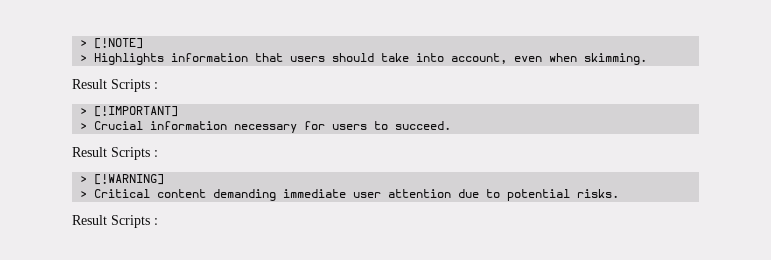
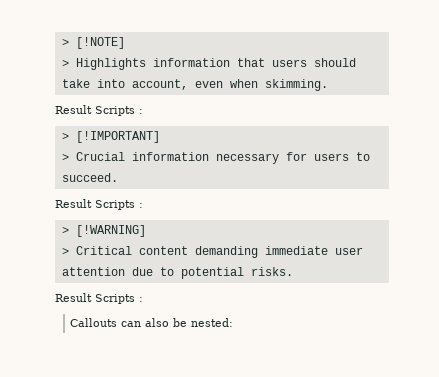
(158, 221) none -> [70,318,234,327] // Callouts can also be nested:

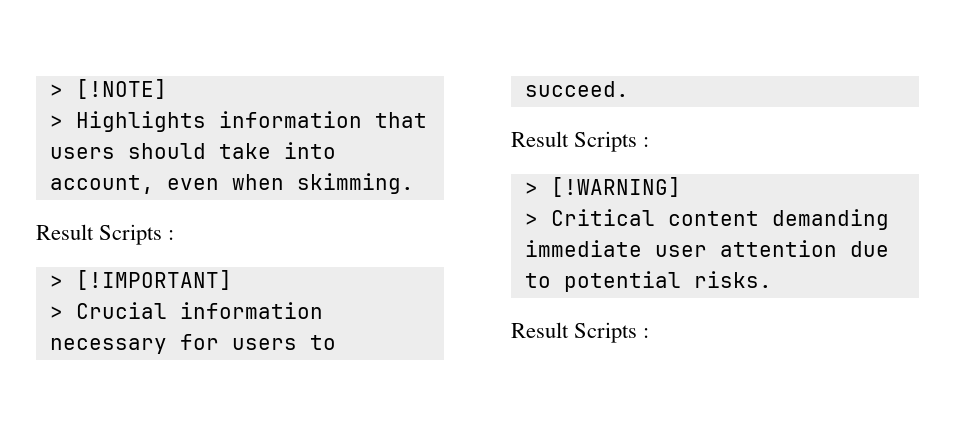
[70,318,234,327] // Callouts can also be nested: -> (650, 333) none

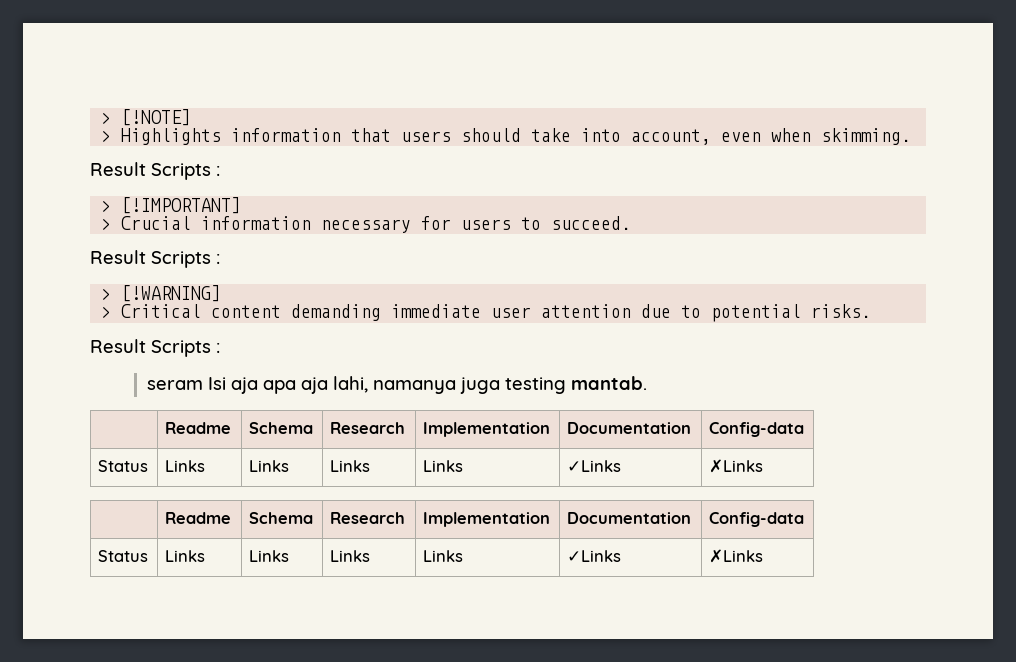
(650, 333) none -> [146,376,647,394] [165,422,232,434] [249,422,314,434] [330,422,406,434] [423,422,551,437] [567,422,692,434] [709,422,805,437] [98,460,149,472] [165,460,206,472] [249,460,290,472] [330,460,371,472] [423,460,464,472] [567,460,622,472] [709,459,764,473] [165,512,232,524] [249,512,314,524] [330,512,406,524] [423,512,551,527] [567,512,692,524] [709,512,805,527] [98,550,149,562] [165,550,206,562] [249,550,290,562] [330,550,371,562] [423,550,464,562] [567,550,622,562] [709,549,764,563] // seram Isi aja apa aja lahi, namanya juga testing mantab. // | Readme | Schema | Research | Implementation | Documentation | Config-data // Status | Links | Links | Links | Links | ✓Links | ✗Links // | Readme | Schema | Research | Implementation | Documentation | Config-data // Status | Links | Links | Links | Links | ✓Links | ✗Links

